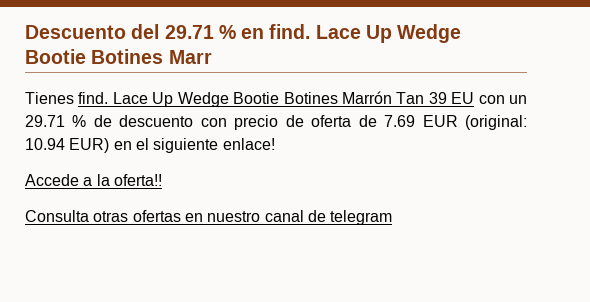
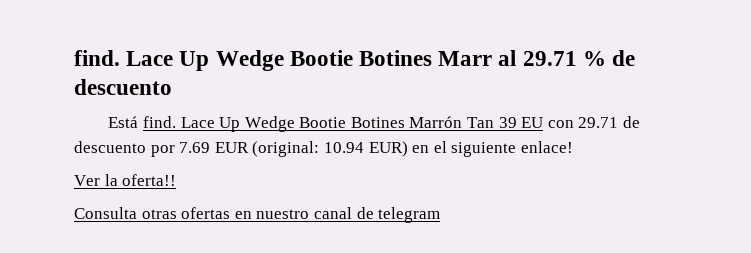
[25,24,265,39] Descuento del 29.71 % en -> (74, 58) none
[25,92,74,104] // Tienes -> [498,50,636,66] [74,79,172,95] [108,116,139,128] al 29.71 % de descuento // Está
[509,95,527,104] [25,115,377,130] un 29.71 % de descuento con precio de oferta de -> [578,116,640,128] [74,141,175,157] 29.71 de descuento por
[25,174,93,186] Accede a -> [74,175,100,186] Ver

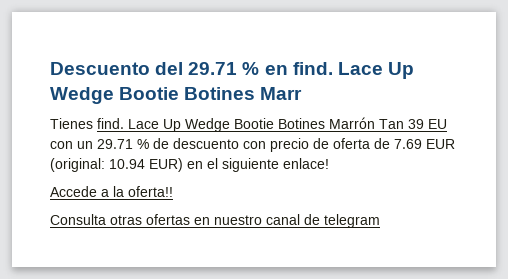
(74, 58) none -> [50,62,288,75] Descuento del 29.71 % en
[498,50,636,66] [74,79,172,95] [108,116,139,128] al 29.71 % de descuento // Está -> [50,118,93,129] // Tienes
[578,116,640,128] [74,141,175,157] 29.71 de descuento por -> [77,138,390,152] un 29.71 % de descuento con precio de oferta de
[74,175,100,186] Ver -> [50,186,109,197] Accede a

